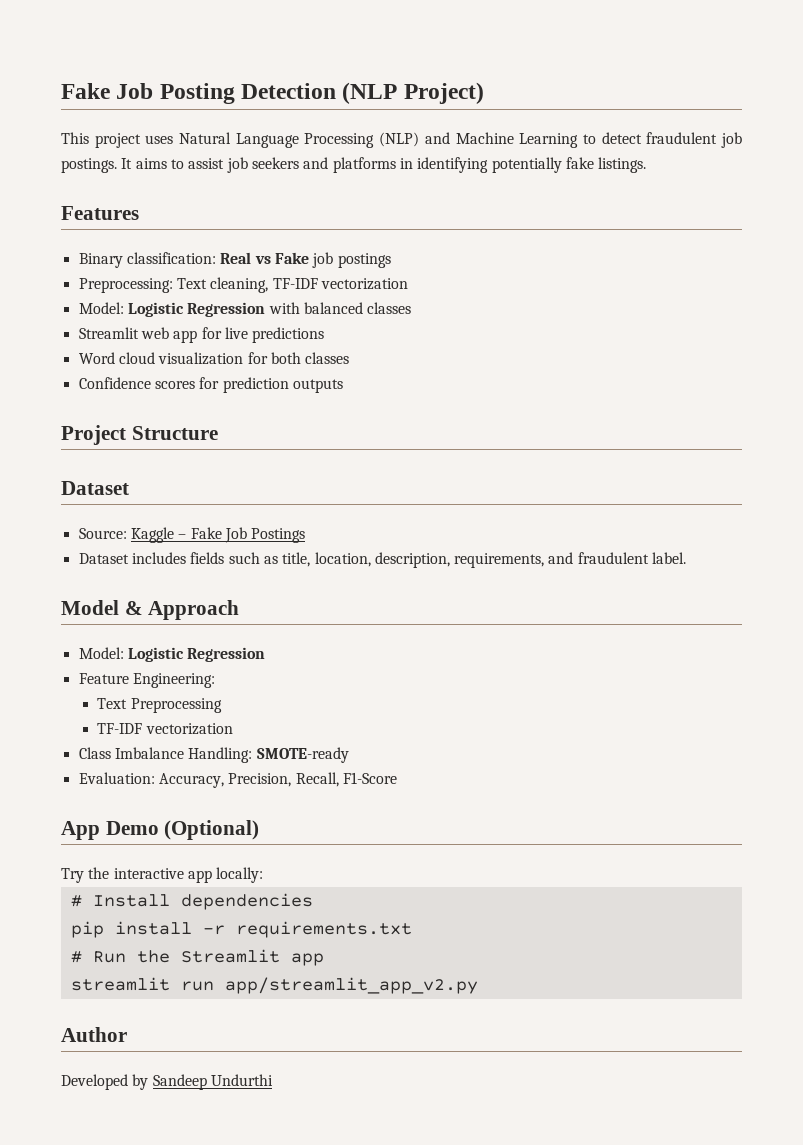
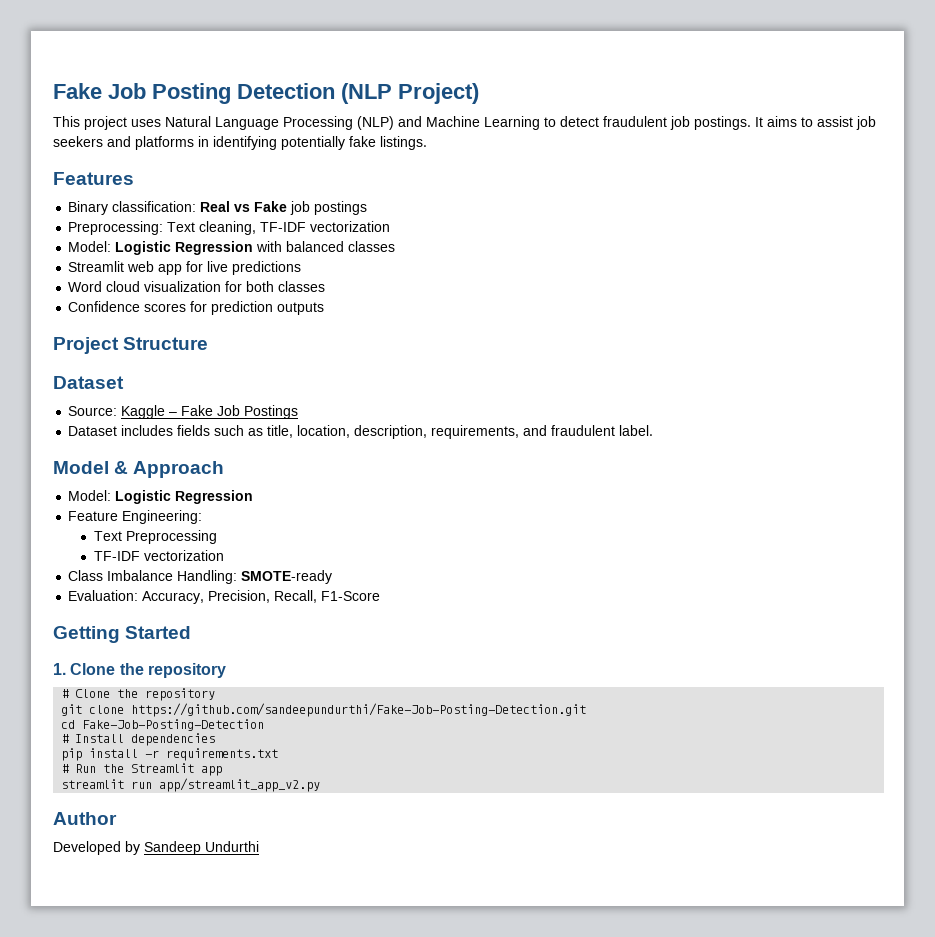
[61,820,260,840] [61,867,264,883] App Demo (Optional) // Try the interactive app locally: -> [53,626,192,643] [53,663,226,678] [61,688,216,701] [61,703,587,717] [61,719,265,731] Getting Started // 1. Clone the repository // # Clone the repository // git clone https://github.com/sandeepundurthi/Fake-Job-Posting-Detection.git // cd Fake-Job-Posting-Detection

